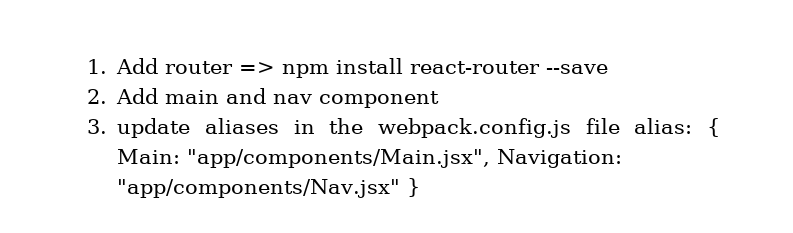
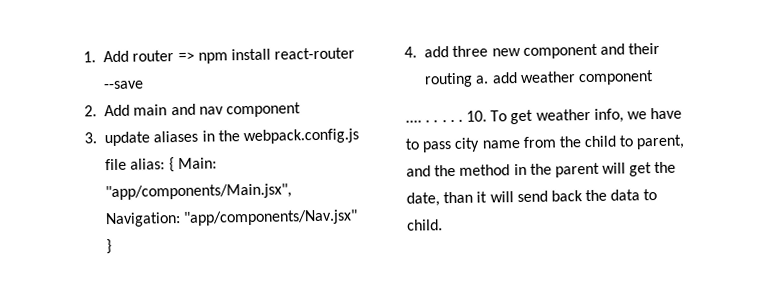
(421, 187) none -> [404,42,661,59] [424,70,655,88] [405,107,683,125] [405,134,686,153] [406,161,677,178] [406,189,658,207] [407,219,443,231] // 4. add three new component and their routing a. add weather component // .... . . . . . 10. To get weather info, we have to pass city name from the child to parent, and the method in the parent will get the date, than it will send back the data to child.

